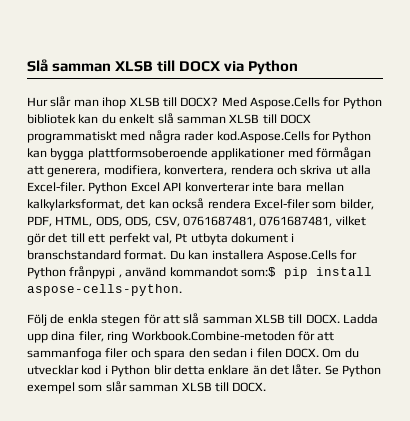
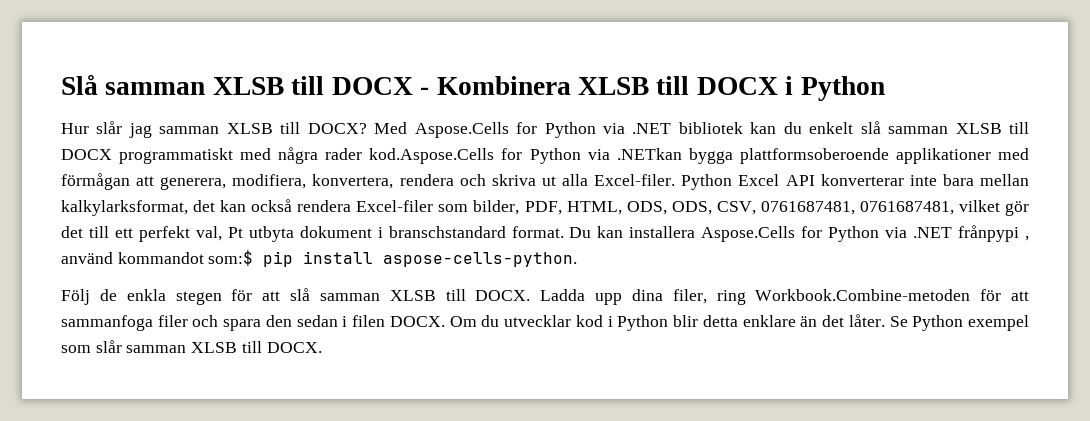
[224,61,245,72] via -> [420,76,794,95] - Kombinera XLSB till DOCX i
[73,97,127,109] man ihop -> [128,123,220,138] jag samman
(382, 103) none -> [602,123,672,134] via .NET
[27,148,47,158] kan -> [587,148,682,160] via .NETkan
(66, 273) none -> [885,227,953,238] via .NET

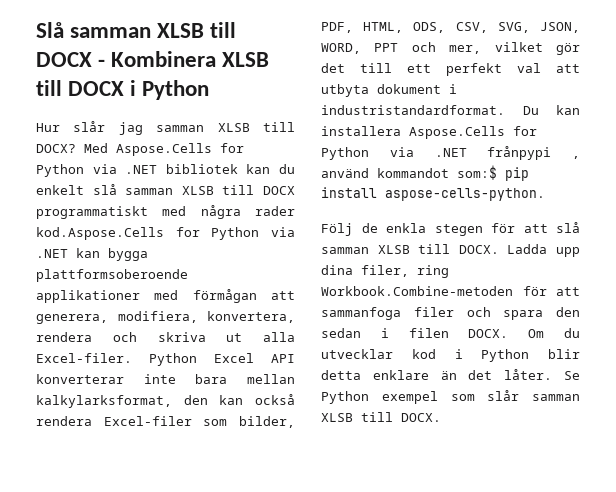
[616,148,682,160] .NETkan -> [36,248,100,258] .NET kan
[193,200,216,212] det -> [183,395,208,405] den
[671,201,954,215] ODS, CSV, 0761687481, 0761687481, -> [455,22,580,33] [321,42,482,54] CSV, SVG, JSON, WORD, PPT och mer,
[195,226,243,241] val, Pt -> [517,63,580,73] val att
[388,226,564,238] branschstandard format. -> [321,105,505,115] industristandardformat.

